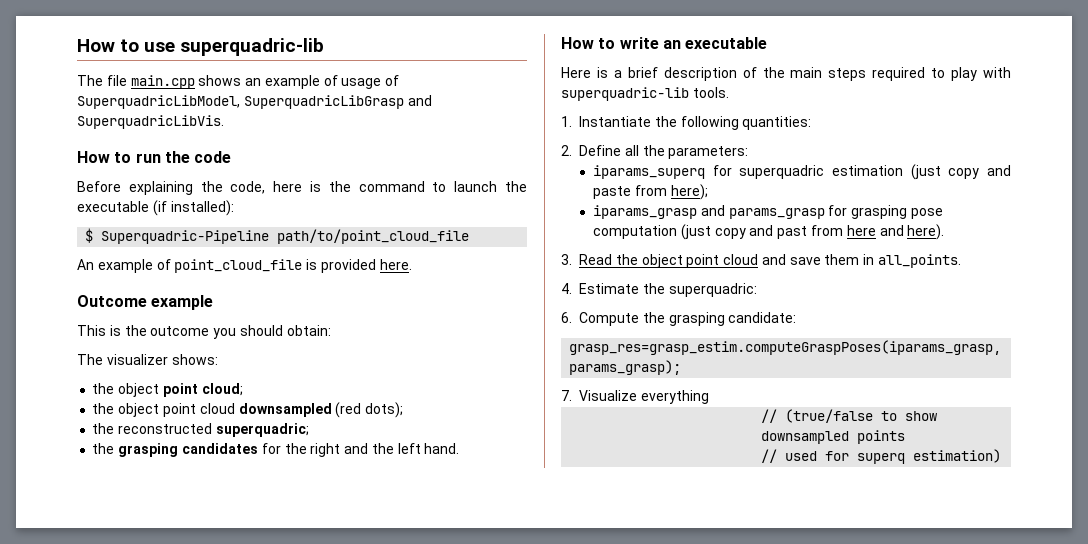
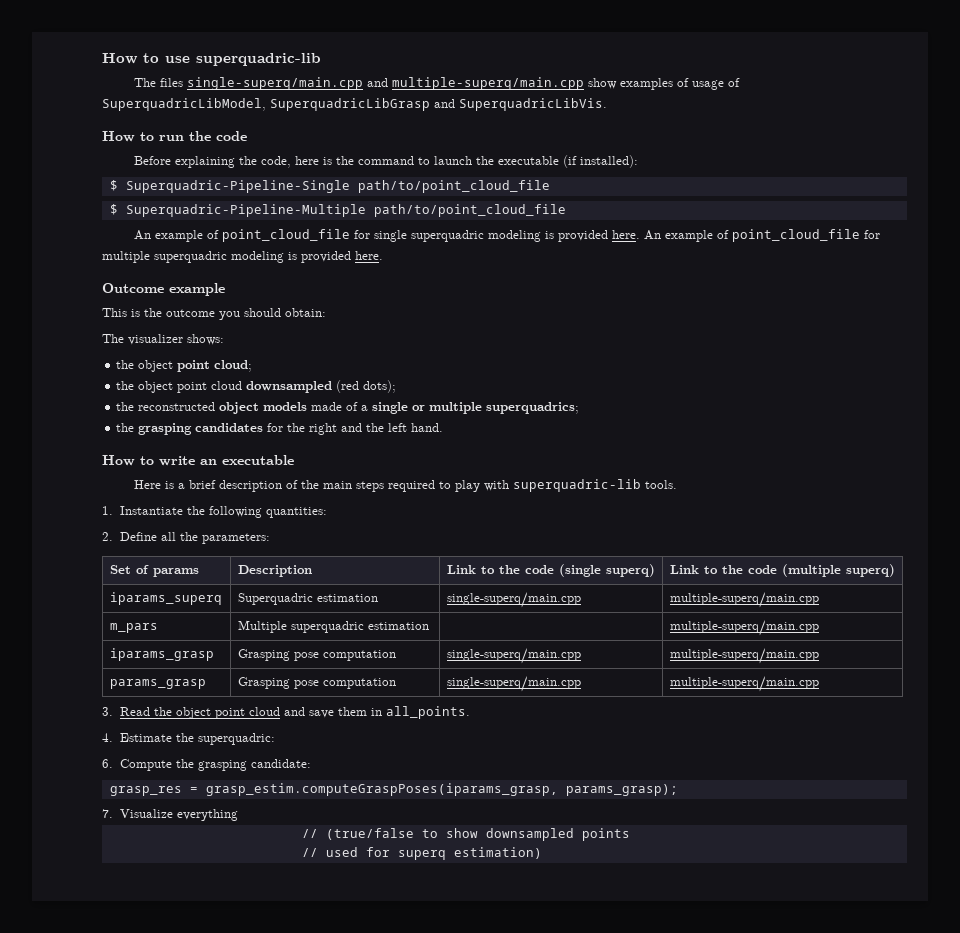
[106,75,320,89] file main.cpp shows an example -> [160,77,674,90] files single-superq/main.cpp and multiple-superq/main.cpp show examples
[101,230,270,244] Superquadric-Pipeline -> [125,180,550,193] [109,204,366,217] Superquadric-Pipeline-Single path/to/point_cloud_file // $ Superquadric-Pipeline-Multiple
(303, 266) none -> [354,229,881,242] [102,251,284,263] for single superquadric modeling is provided here. An example of point_cloud_file for multiple superquadric modeling
[215,423,309,437] superquadric; -> [219,402,580,414] object models made of a single or multiple superquadrics;
[593,164,1011,180] [593,184,708,200] [593,205,943,219] [593,224,945,240] // iparams_superq for superquadric estimation (just copy and paste from here); // iparams_grasp and params_grasp for grasping pose computation (just copy and past from here and here). -> [109,565,199,577] [237,565,312,577] [446,564,655,577] [669,564,895,577] [109,592,222,605] [237,593,378,605] [446,592,581,608] [669,592,819,608] [109,623,158,633] [237,620,429,633] [669,620,819,636] [109,648,214,661] [237,649,396,661] [446,648,581,664] [669,648,819,664] [109,679,206,689] [237,677,396,689] [446,676,581,692] [669,676,819,692] // Set of params | Description | Link to the code (single superq) | Link to the code (multiple superq) // iparams_superq | Superquadric estimation | single-superq/main.cpp | multiple-superq/main.cpp // m_pars | Multiple superquadric estimation | | multiple-superq/main.cpp // iparams_grasp | Grasping pose computation | single-superq/main.cpp | multiple-superq/main.cpp // params_grasp | Grasping pose computation | single-superq/main.cpp | multiple-superq/main.cpp
[569,340,1002,355] grasp_res=grasp_estim.computeGraspPoses(iparams_grasp, -> [109,783,558,796] grasp_res = grasp_estim.computeGraspPoses(iparams_grasp,

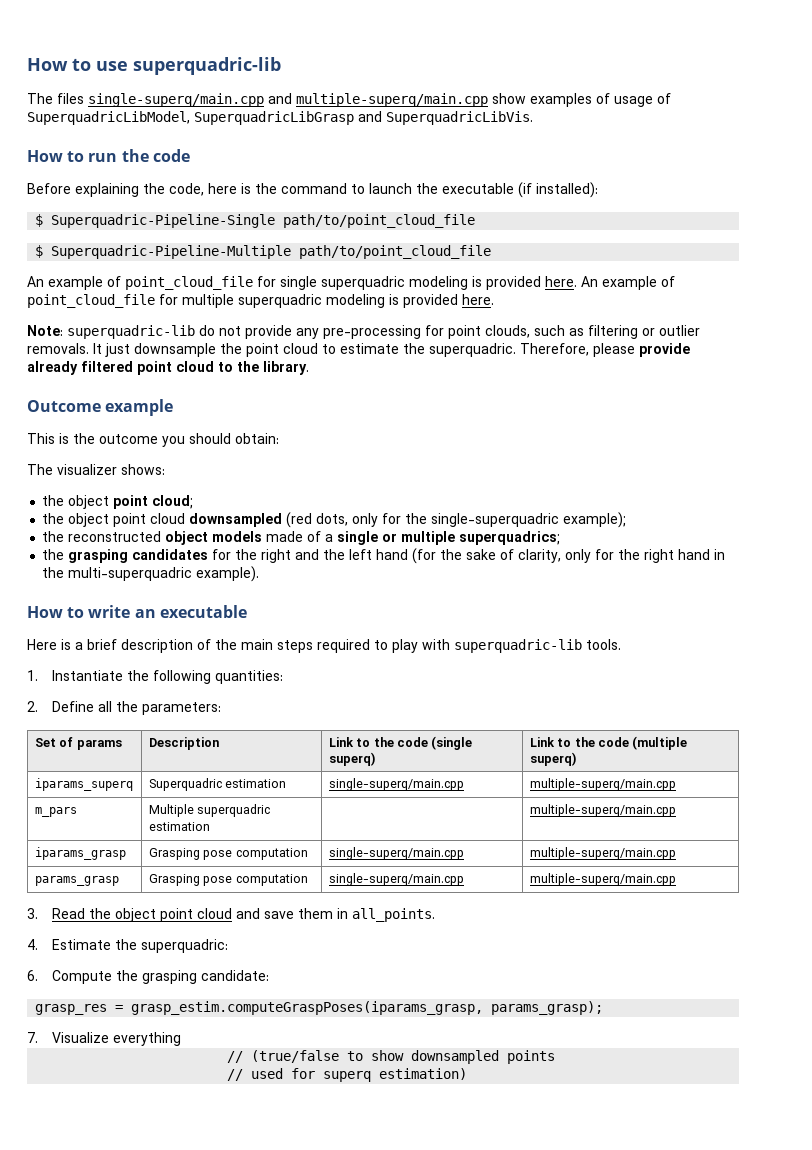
(383, 255) none -> [27,325,700,339] [27,343,690,357] [27,361,309,375] // Note: superquadric-lib do not provide any pre-processing for point clouds, such as filtering or outlier removals. It just downsample the point cloud to estimate the superquadric. Therefore, please provide already filtered point cloud to the library.
[363,380,397,393] dots); -> [316,512,627,528] dots, only for the single-superquadric example);
[411,423,444,432] hand. -> [376,548,726,564] [42,566,260,582] hand (for the sake of clarity, only for the right hand in the multi-superquadric example).

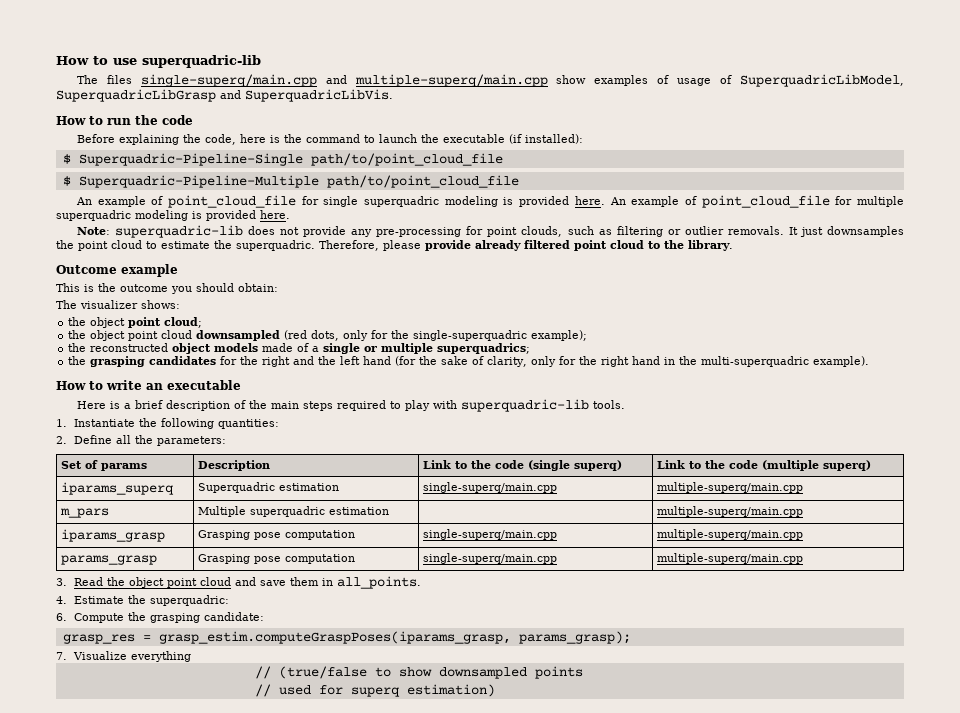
[199,325,215,336] do -> [247,226,275,235] does
[134,343,216,357] downsample -> [826,226,904,237] downsamples

